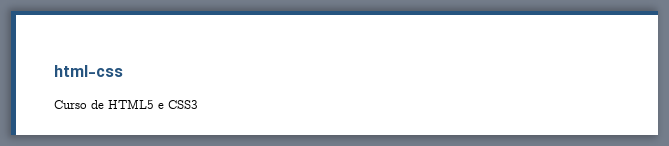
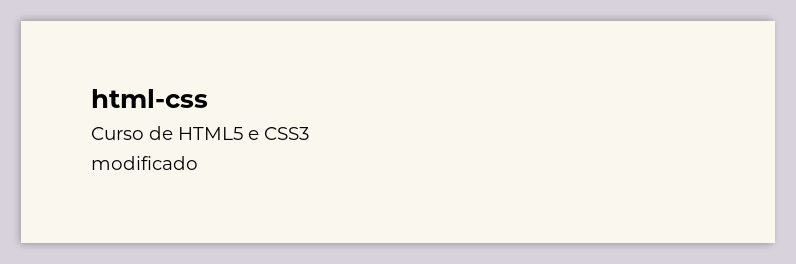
(198, 104) none -> [91,156,198,170] // modificado

